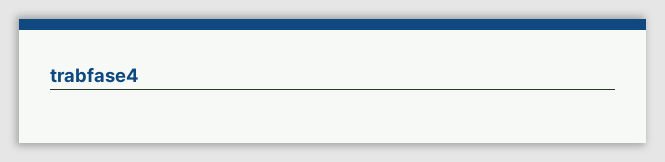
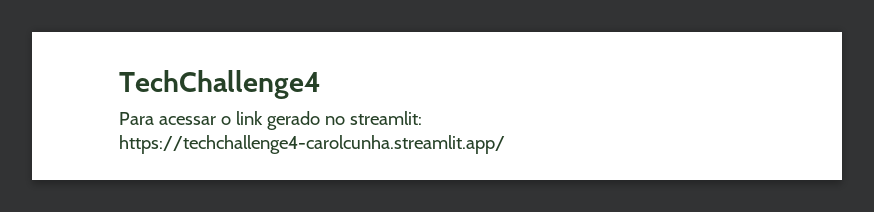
[50,67,138,83] trabfase4 -> [119,70,321,99] [119,111,422,130] [119,135,505,154] TechChallenge4 // Para acessar o link gerado no streamlit: https://techchallenge4-carolcunha.streamlit.app/

